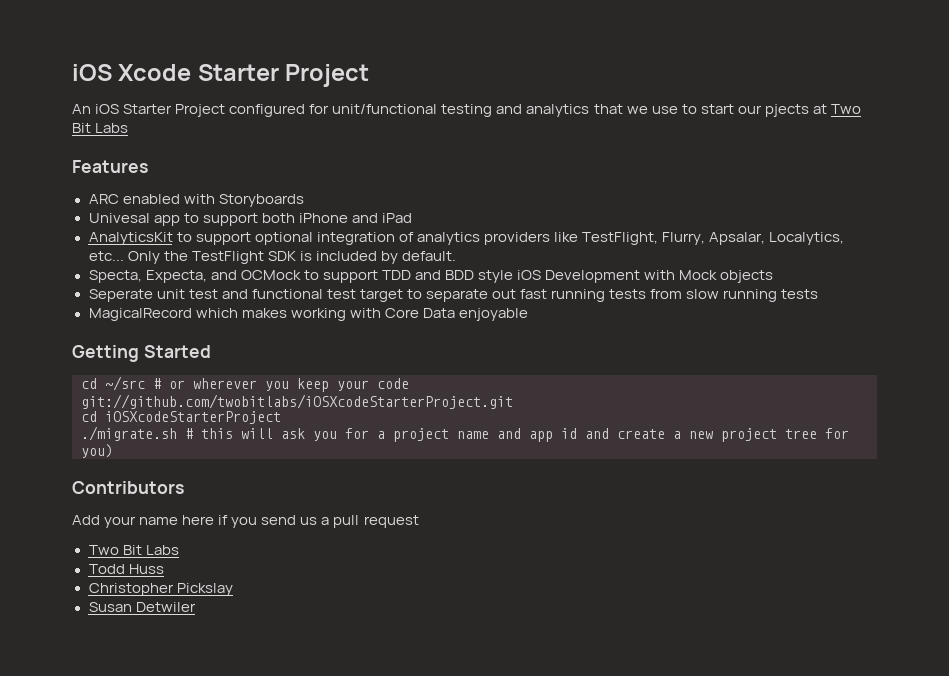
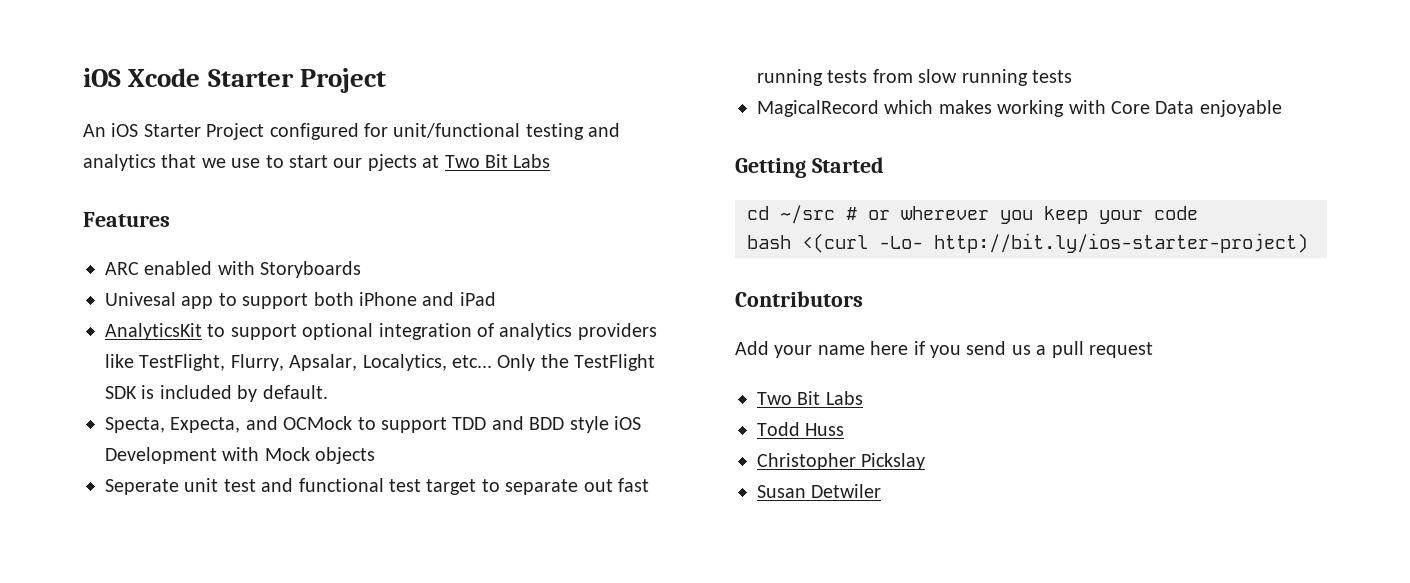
[81,394,513,409] [81,411,281,424] [81,426,849,442] [81,444,113,458] git://github.com/twobitlabs/iOSXcodeStarterProject.git // cd iOSXcodeStarterProject // ./migrate.sh # this will ask you for a project name and app id and create a new project tree for you) -> [747,233,1308,253] bash <(curl -Lo- http://bit.ly/ios-starter-project)

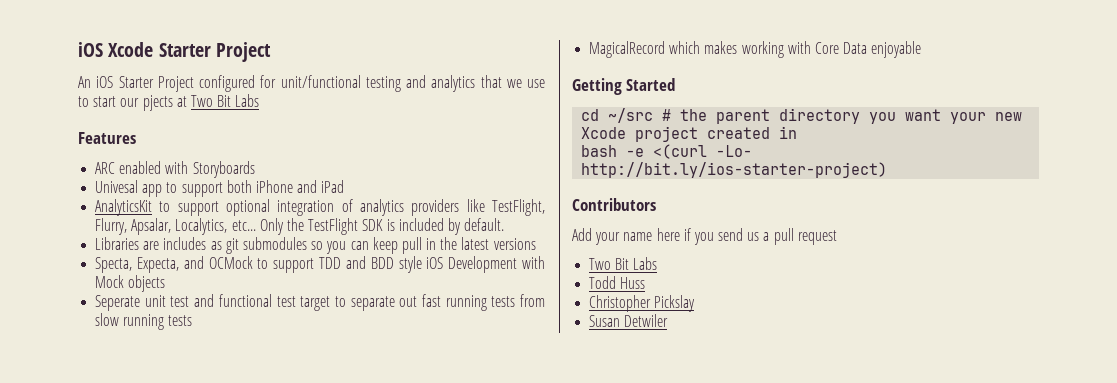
(328, 392) none -> [95,237,536,254] // Libraries are includes as git submodules so you can keep pull in the latest versions
[868,206,1198,224] or wherever you keep your code -> [680,108,1023,124] [581,126,798,142] the parent directory you want your new Xcode project created in
(791, 242) none -> [626,148,645,157] -e

